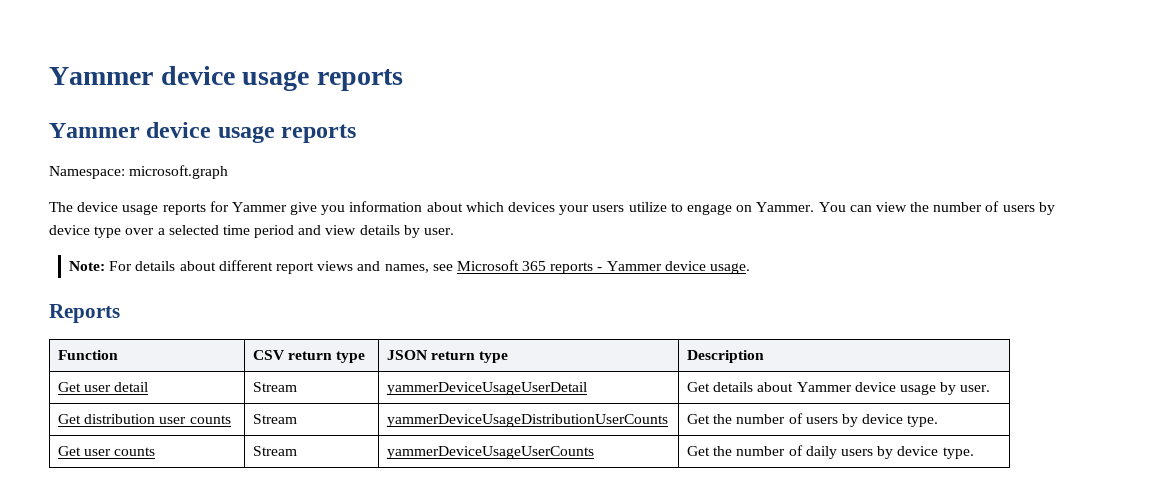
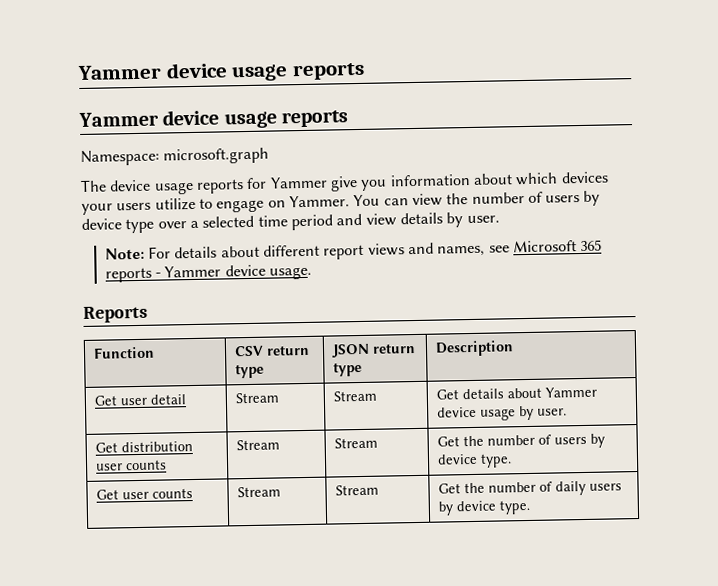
[387,382,588,395] yammerDeviceUsageUserDetail -> [332,390,377,402] Stream
[387,414,669,427] yammerDeviceUsageDistributionUserCounts -> [333,437,378,449] Stream
[387,446,595,459] yammerDeviceUsageUserCounts -> [334,484,379,496] Stream

